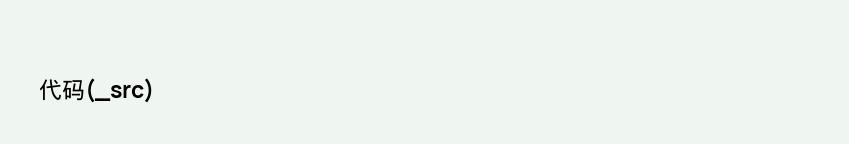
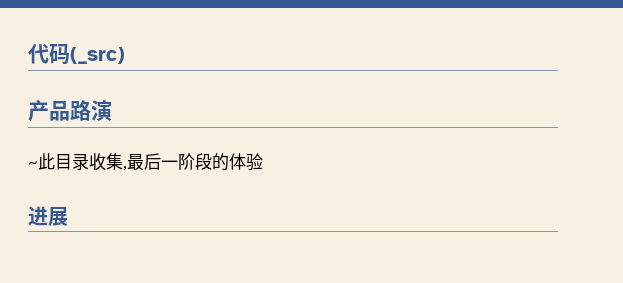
(154, 90) none -> [28,100,112,122] [28,153,263,171] [28,206,68,226] // 产品路演 // ~此目录收集,最后一阶段的体验 // 进展

